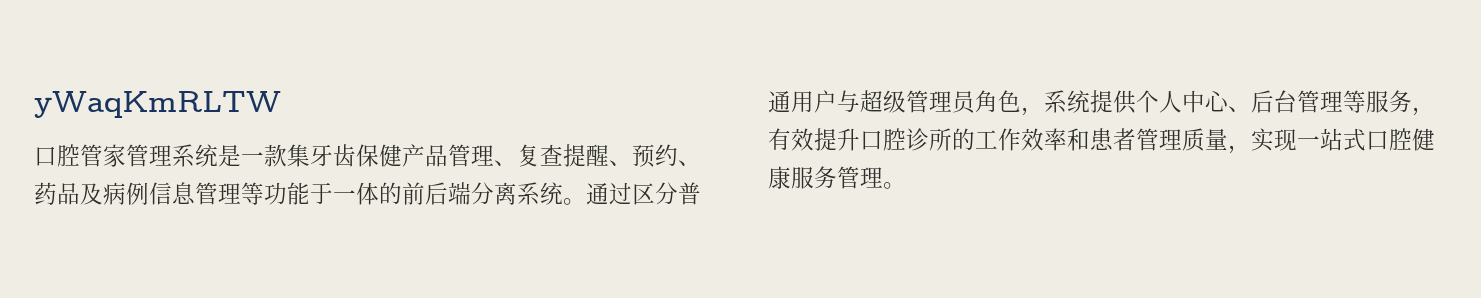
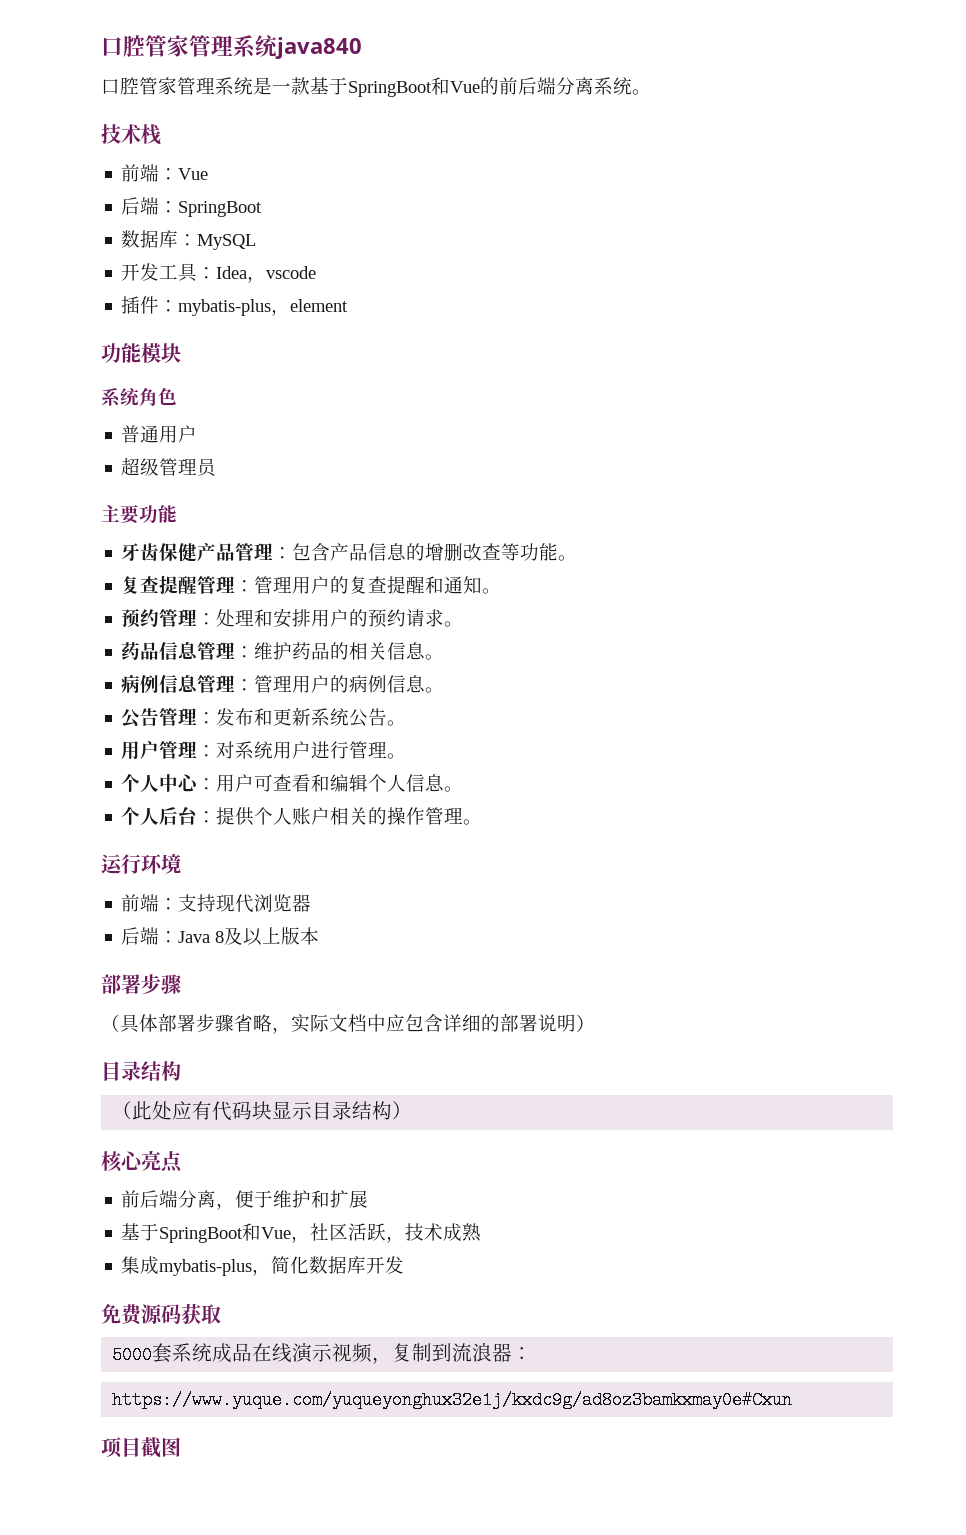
[34,91,281,118] yWaqKmRLTW -> [101,35,362,59] 口腔管家管理系统java840
[287,144,701,168] [34,182,379,205] 集牙齿保健产品管理、复查提醒、预约、药品及病例信息管理等功能于一体 -> [310,77,480,97] 基于SpringBoot和Vue
[586,182,678,205] 通过区分 -> [101,124,161,145] [121,164,209,182] [121,197,263,217] [121,230,257,250] [121,263,317,283] [121,296,349,316] [101,343,181,363] [101,387,177,407] // 技术栈 // 前端：Vue // 后端：SpringBoot // 数据库：MySQL // 开发工具：Idea，vscode // 插件：mybatis-plus，element // 功能模块 // 系统角色 //
[837,90,860,112] 与 -> (198, 434) //
[975,90,1435,116] [768,128,1435,154] [768,166,906,189] 角色，系统提供个人中心、后台管理等服务，有效提升口腔诊所的工作效率和患者管理质量，实现一站式口腔健康服务管理。 -> [101,505,177,524] [121,543,578,562] [121,575,502,594] [121,608,464,628] [121,642,445,660] [121,675,445,693] [121,708,407,728] [121,741,407,760] [121,774,464,792] [121,806,483,826] [101,854,181,874] [121,894,312,913] [121,927,320,946] [101,974,181,994] [101,1014,595,1034] [101,1061,181,1081] [112,1101,413,1121] [101,1150,183,1173] [121,1190,369,1210] [121,1223,482,1243] [121,1256,405,1276] [101,1303,221,1325] [112,1343,533,1364] [112,1391,793,1409] [101,1437,181,1458] // 主要功能 // 牙齿保健产品管理：包含产品信息的增删改查等功能。 // 复查提醒管理：管理用户的复查提醒和通知。 // 预约管理：处理和安排用户的预约请求。 // 药品信息管理：维护药品的相关信息。 // 病例信息管理：管理用户的病例信息。 // 公告管理：发布和更新系统公告。 // 用户管理：对系统用户进行管理。 // 个人中心：用户可查看和编辑个人信息。 // 个人后台：提供个人账户相关的操作管理。 // 运行环境 // 前端：支持现代浏览器 // 后端：Java 8及以上版本 // 部署步骤 // （具体部署步骤省略，实际文档中应包含详细的部署说明） // 目录结构 // （此处应有代码块显示目录结构） // 核心亮点 // 前后端分离，便于维护和扩展 // 基于SpringBoot和Vue，社区活跃，技术成熟 // 集成mybatis-plus，简化数据库开发 // 免费源码获取 // 5000套系统成品在线演示视频，复制到流浪器： // https://www.yuque.com/yuqueyonghux32e1j/kxdc9g/ad8oz3bamkxmay0e#Cxun // 项目截图

